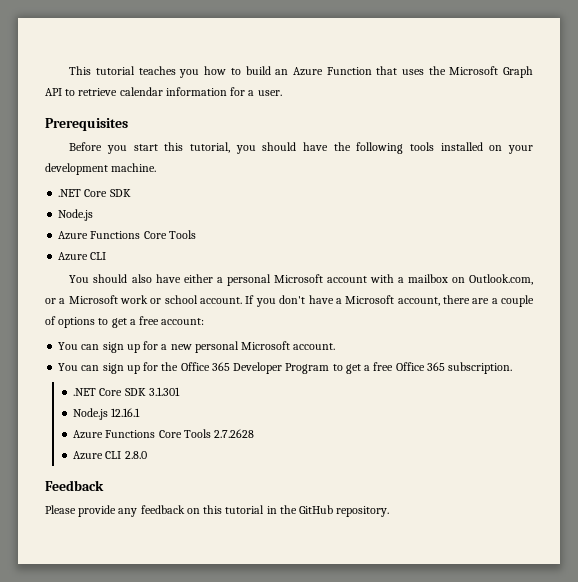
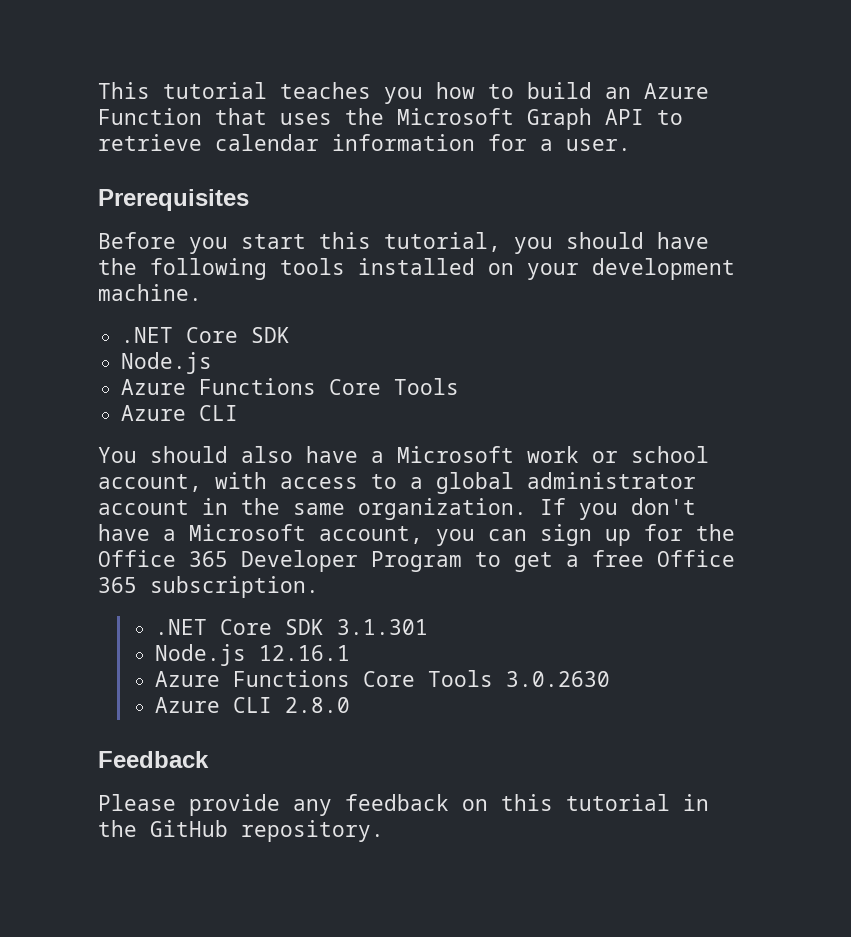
[183,274,533,286] [45,298,56,304] either a personal Microsoft account with a mailbox on Outlook.com, or -> (358, 454) none
[200,297,243,304] account. -> [98,472,696,494] [98,498,527,520] account, with access to a global administrator account in the same organization.
[442,295,535,307] [45,316,205,328] [58,341,336,353] [58,363,79,371] there are a couple of options to get a free account: // You can sign up for a new personal Microsoft account. // You -> [436,529,475,546] you
[214,429,255,438] 2.7.2628 -> [505,671,610,687] 3.0.2630

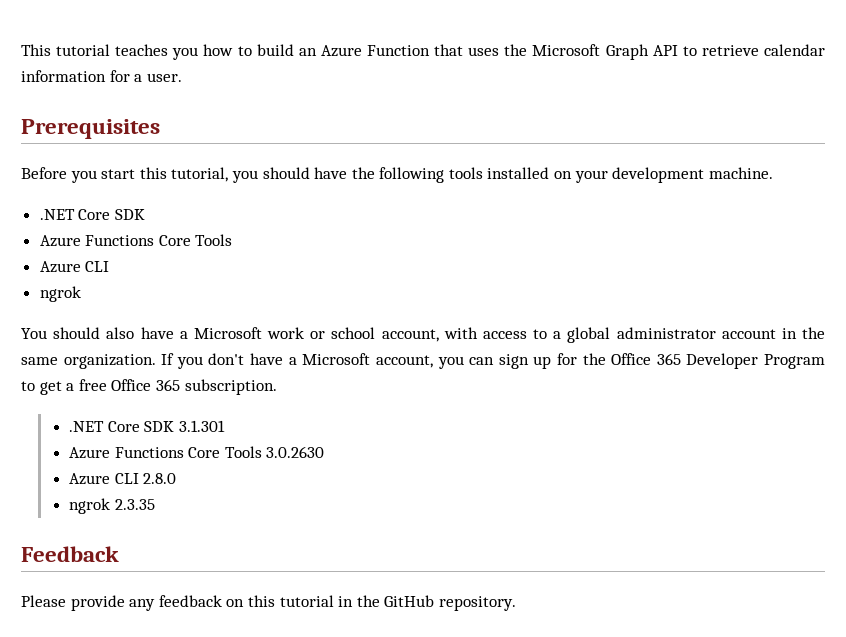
[121,352,213,374] // Node.js -> (145, 214) none
(239, 413) none -> [39,286,81,302] // ngrok
[154,644,350,666] // Node.js 12.16.1 -> (225, 426) none
(350, 705) none -> [69,498,155,514] // ngrok 2.3.35

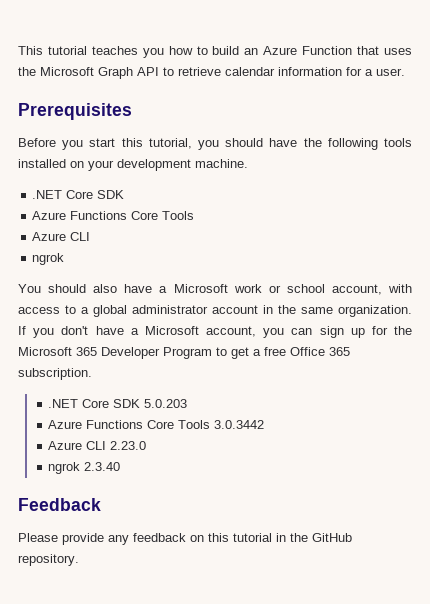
[611,353,652,365] Office -> [18,347,72,356] Microsoft
[178,420,225,432] [69,446,325,459] [69,473,177,485] [69,498,155,514] 3.1.301 // Azure Functions Core Tools 3.0.2630 // Azure CLI 2.8.0 // ngrok 2.3.35 -> [144,399,188,408] [48,420,265,429] [48,441,147,450] [48,462,121,474] 5.0.203 // Azure Functions Core Tools 3.0.3442 // Azure CLI 2.23.0 // ngrok 2.3.40

